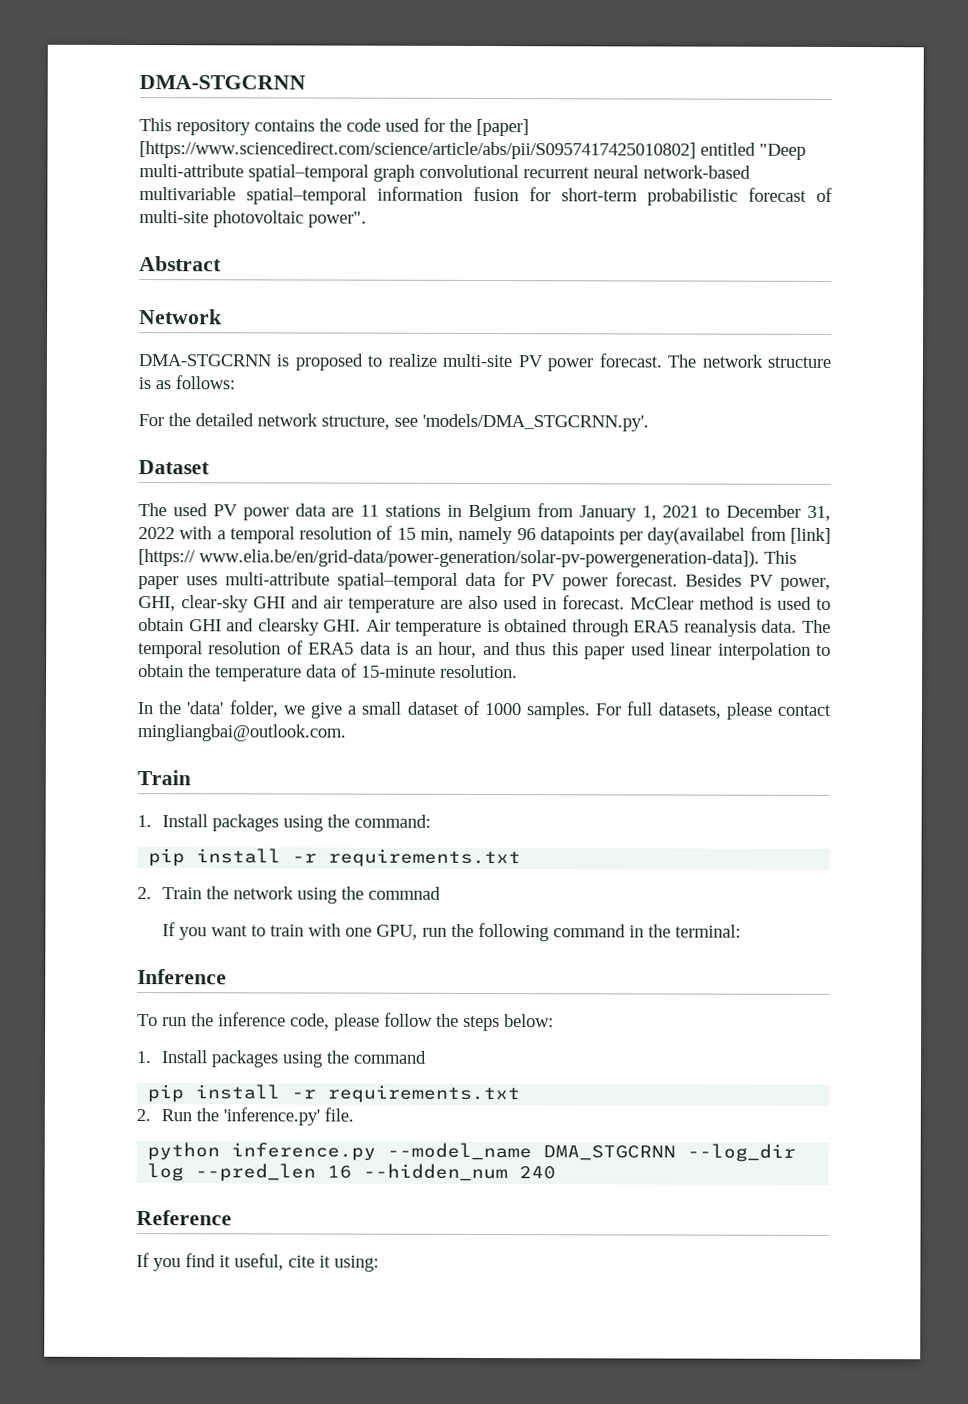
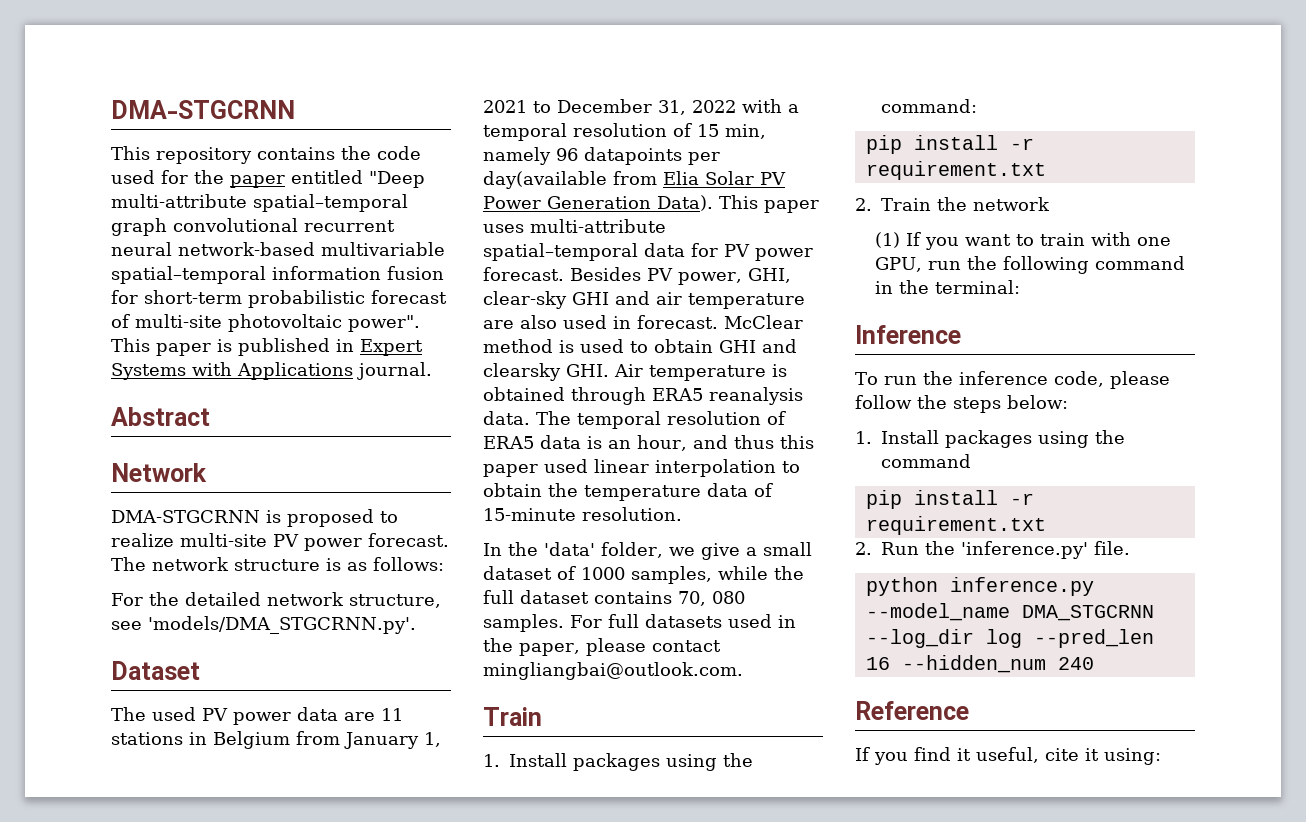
[476,118,529,137] [139,141,696,160] [paper] [https://www.sciencedirect.com/science/article/abs/pii/S0957417425010802] -> [230,175,285,188] paper
(367, 219) none -> [111,338,423,356] [111,362,432,380] This paper is published in Expert Systems with Applications journal.
[647,526,831,545] [138,549,760,568] day(availabel from [link] [https:// www.elia.be/en/grid-data/power-generation/solar-pv-powergeneration-data]). -> [483,171,786,189] [483,195,713,211] day(available from Elia Solar PV Power Generation Data).
[526,701,721,720] samples. For full datasets, -> [631,566,804,584] [483,590,745,606] [483,614,796,632] [483,638,580,656] samples, while the full dataset contains 70, 080 samples. For full datasets used in the paper,
[328,848,522,868] requirements.txt -> [865,161,1046,180] requirement.txt
[296,886,441,904] using the commnad // -> [875,232,901,248] // (1)
[327,1084,521,1104] requirements.txt -> [865,516,1046,535] requirement.txt

